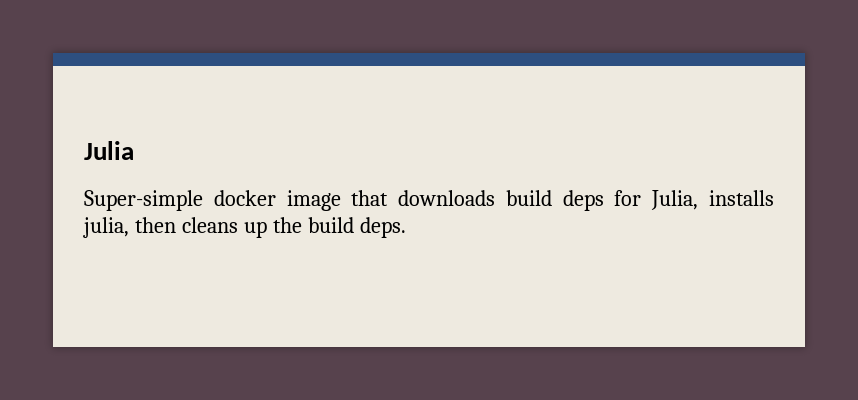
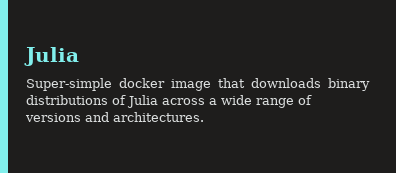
[505,190,775,211] [83,217,406,238] build deps for Julia, installs julia, then cleans up the build deps. -> [328,78,370,91] [26,95,312,108] [25,112,204,122] binary distributions of Julia across a wide range of versions and architectures.

